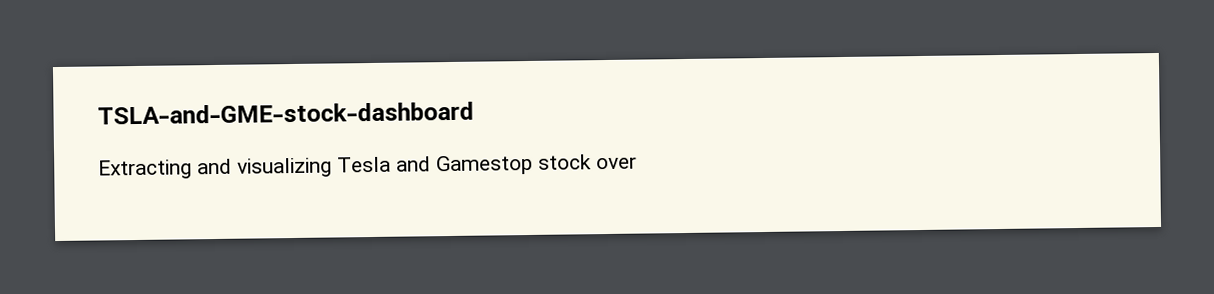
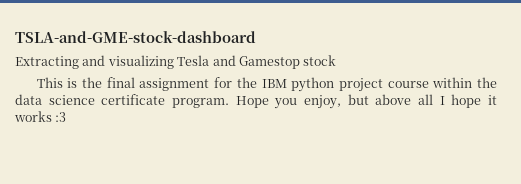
[596,157,637,170] over -> [36,77,497,92] [15,94,498,109] [14,111,67,122] // This is the final assignment for the IBM python project course within the data science certificate program. Hope you enjoy, but above all I hope it works :3

